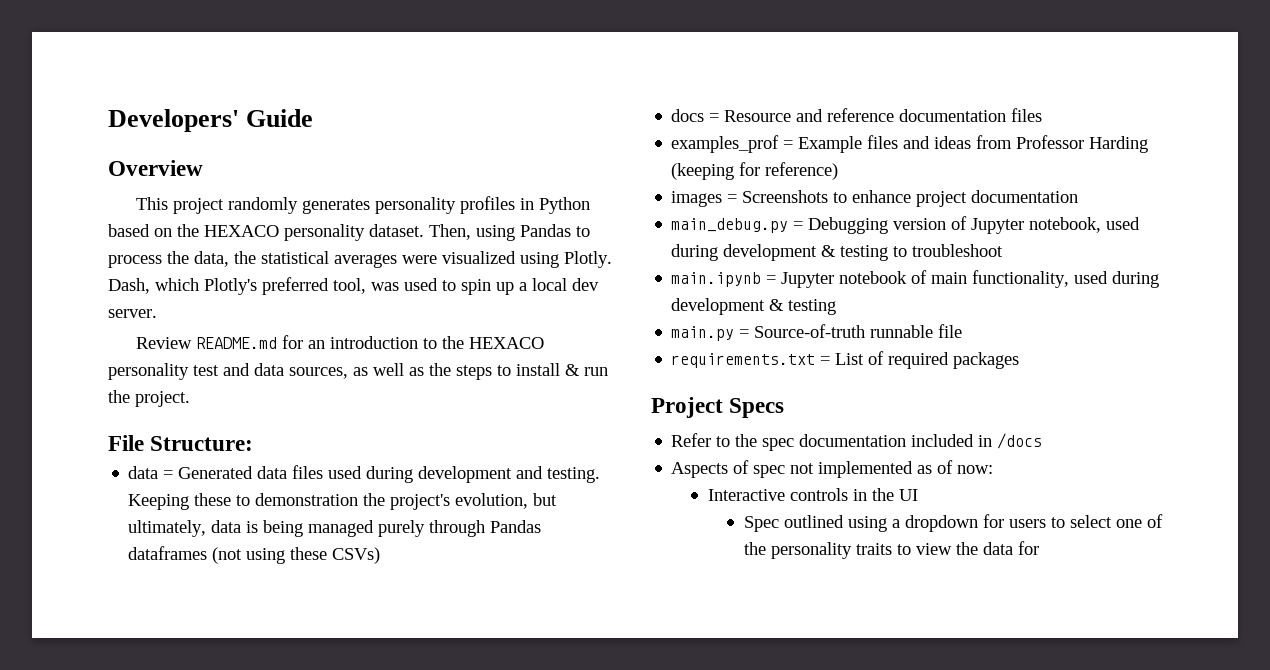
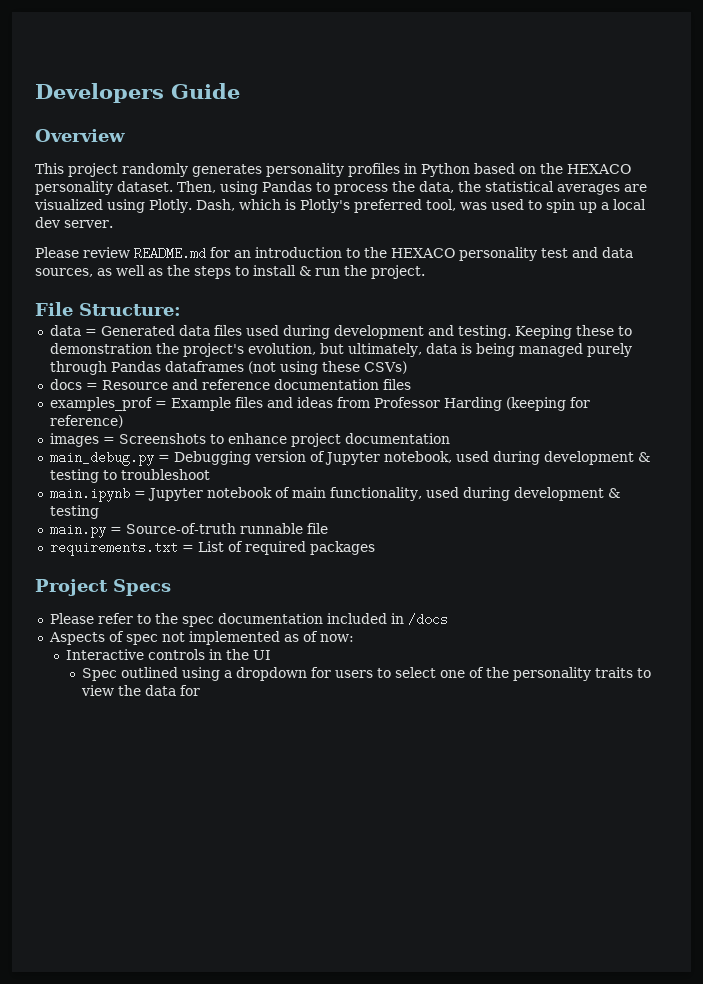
[108,109,239,132] Developers' -> [35,83,164,103] Developers
[402,255,437,264] were -> [624,184,647,192] are
(199, 284) none -> [284,199,296,210] is
[135,337,192,349] Review -> [35,247,130,258] Please review
[671,433,712,447] Refer -> [49,613,133,624] Please refer

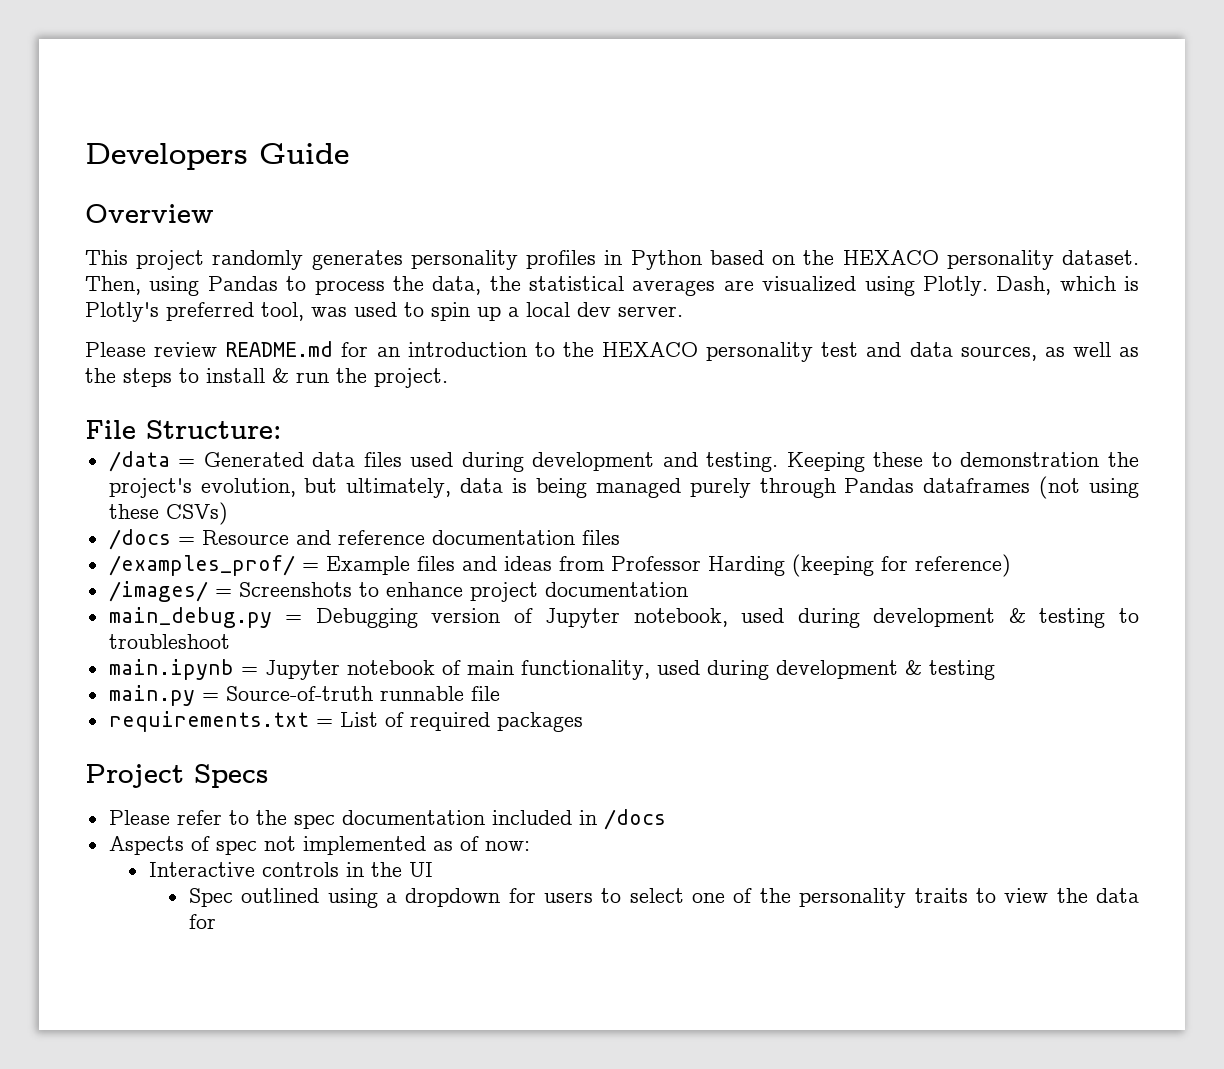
[49,325,81,336] data -> [108,451,170,472] /data
[49,379,82,390] docs -> [108,529,171,550] /docs
[49,397,153,411] examples_prof -> [108,555,295,576] /examples_prof/
[49,433,99,447] images -> [108,581,208,602] /images/

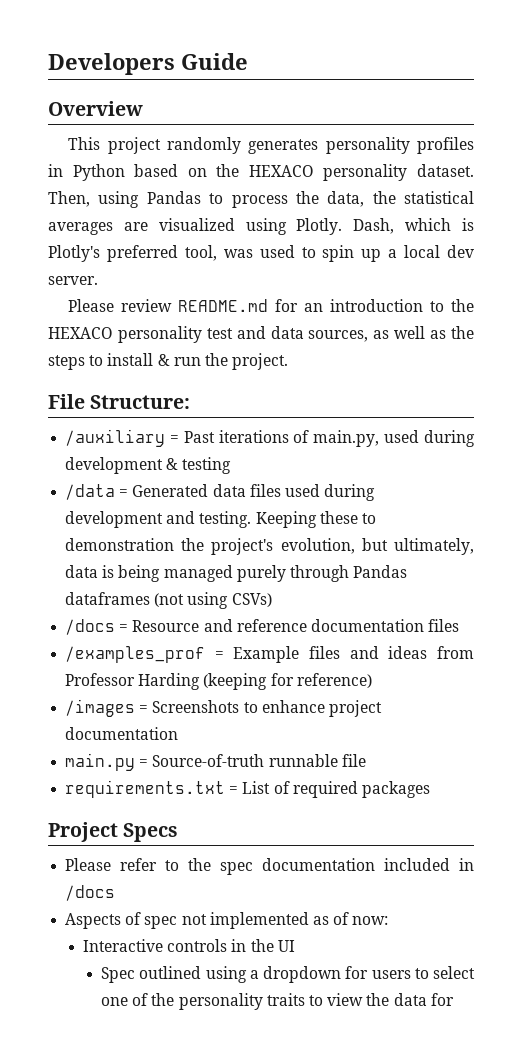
(282, 429) none -> [65,429,475,447] [65,457,232,474] // /auxiliary = Past iterations of main.py, used during development & testing
[108,504,159,519] these -> (229, 600) none
[108,555,295,576] /examples_prof/ -> [65,646,206,663] /examples_prof
[108,581,208,602] /images/ -> [65,699,136,717] /images
[108,607,1140,628] [108,634,230,649] [108,659,995,680] // main_debug.py = Debugging version of Jupyter notebook, used during development & testing to troubleshoot // main.ipynb = Jupyter notebook of main functionality, used during development & testing -> (179, 733) none

